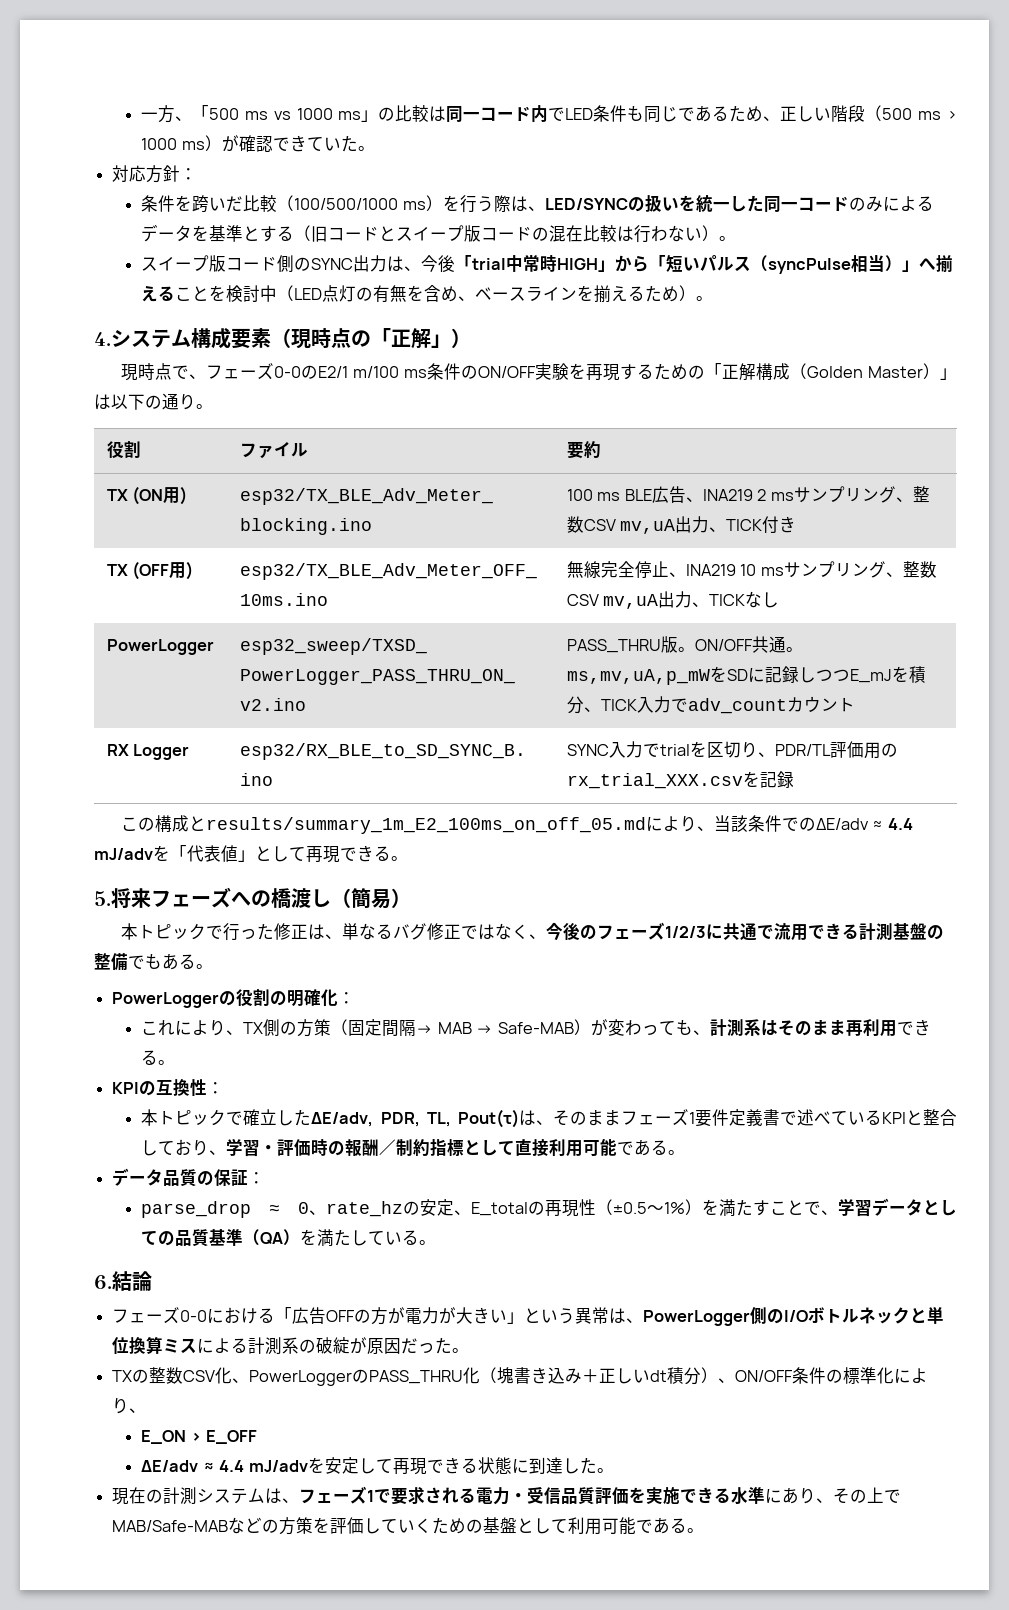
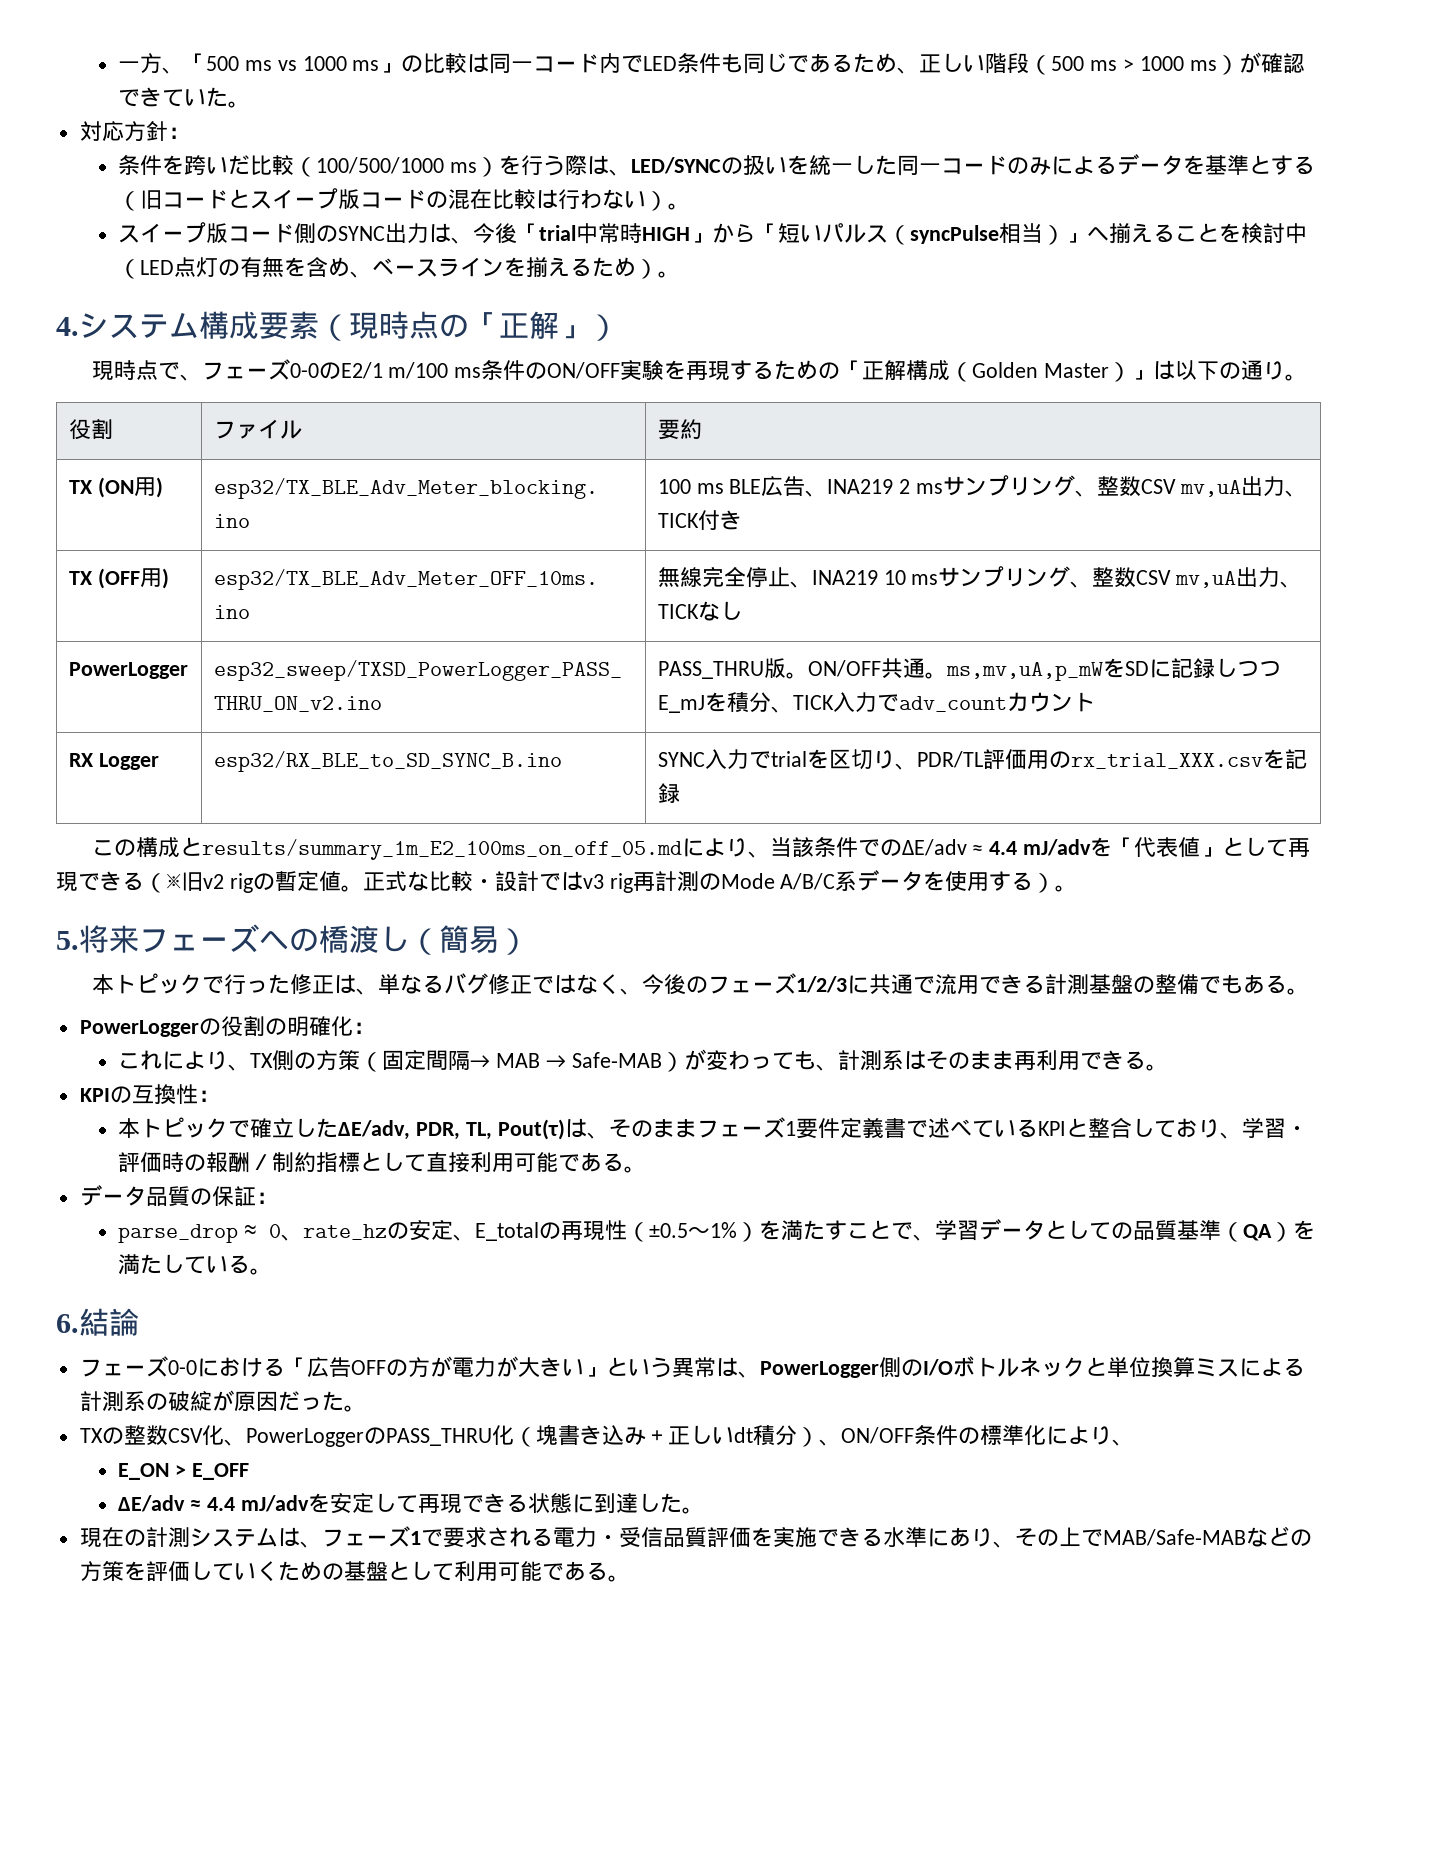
(391, 853) none -> [144,870,1056,893] （※旧v2 rigの暫定値。正式な比較・設計ではv3 rig再計測のMode A/B/C系データを使用する）

